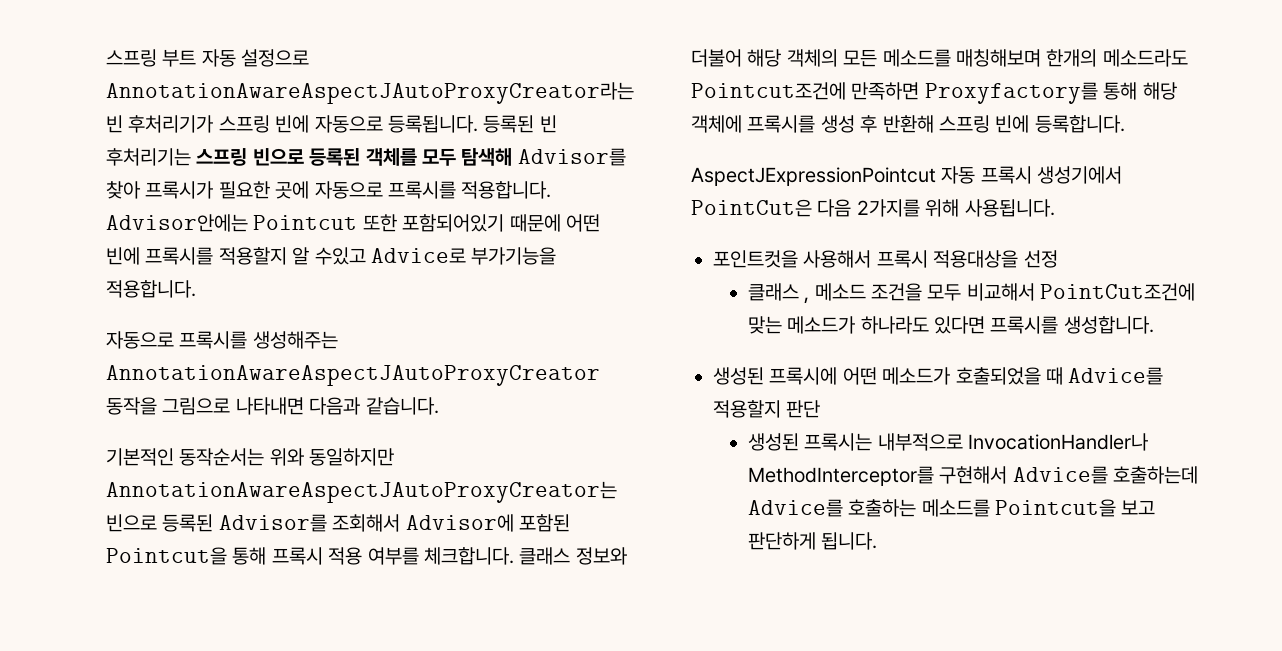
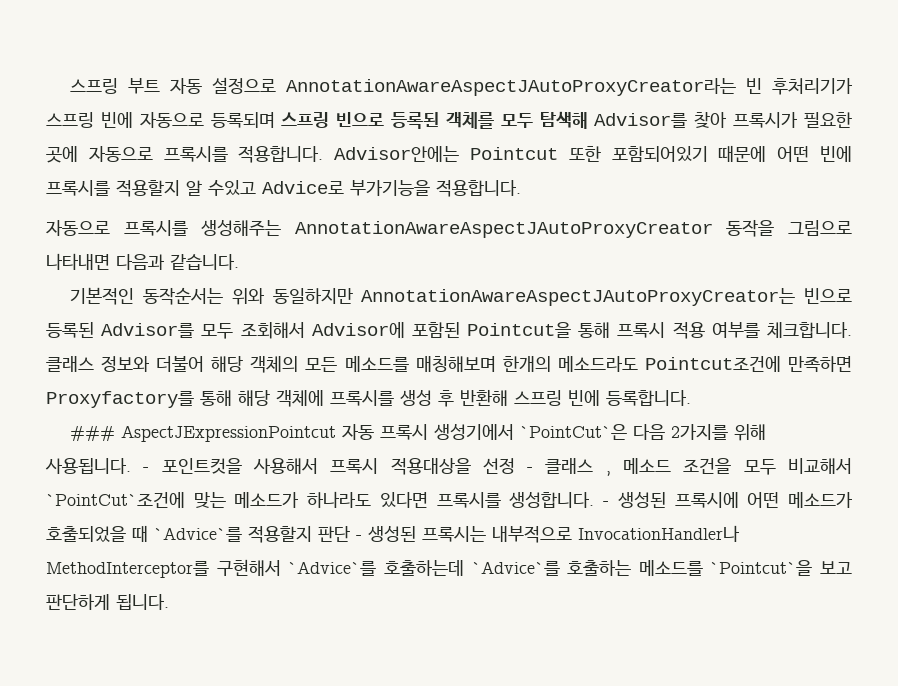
[388,115,557,133] [106,148,191,166] 등록됩니다. 등록된 빈 후처리기는 -> [210,112,275,128] 등록되며
(327, 523) none -> [201,323,234,339] 모두
(1125, 124) none -> [70,425,116,442] ###
[691,199,812,217] PointCut은 -> [520,424,628,440] `PointCut`은
(1055, 208) // -> [143,467,150,472] -
(1058, 259) // -> [527,467,534,472] -
[1040,283,1196,301] PointCut조건에 -> [46,492,185,508] `PointCut`조건에
(1154, 325) // -> [603,501,610,506] -
[1068,367,1164,385] Advice를 -> [154,527,242,542] `Advice`를
(821, 409) // -> [356,535,362,540] -
[1012,466,1198,484] [747,499,843,517] Advice를 호출하는데 Advice를 -> [288,560,560,576] `Advice`를 호출하는데 `Advice`를
[994,499,1116,517] Pointcut을 -> [710,560,813,576] `Pointcut`을

